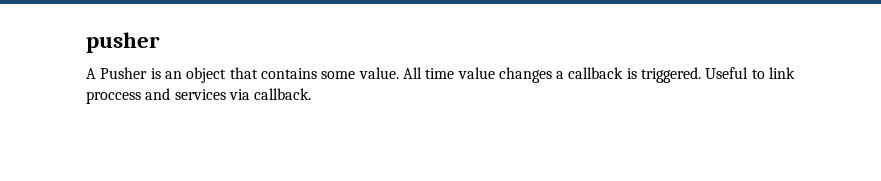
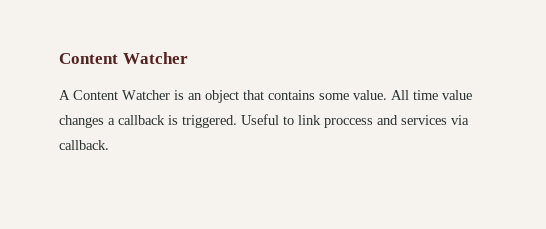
[86,32,160,53] pusher -> [59,52,188,64] Content Watcher
[100,67,148,79] Pusher -> [73,90,170,100] Content Watcher

